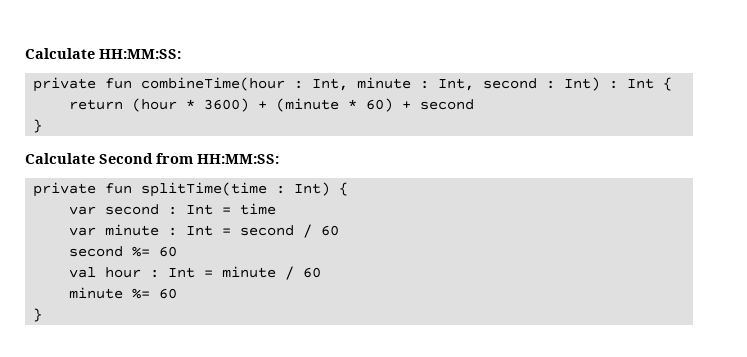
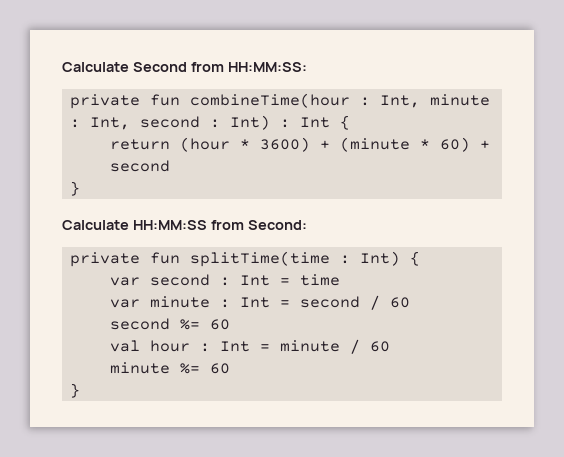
[25,48,95,59] Calculate -> [62,62,224,72] Calculate Second from
[99,153,279,164] Second from HH:MM:SS: -> [132,220,307,230] HH:MM:SS from Second:

